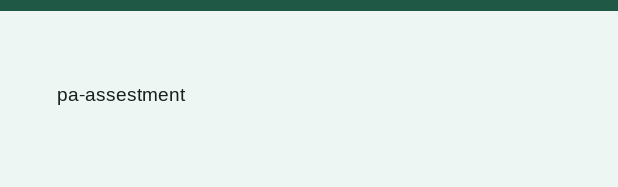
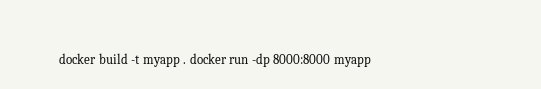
[57,89,186,105] pa-assestment -> [59,53,371,67] docker build -t myapp . docker run -dp 8000:8000 myapp

